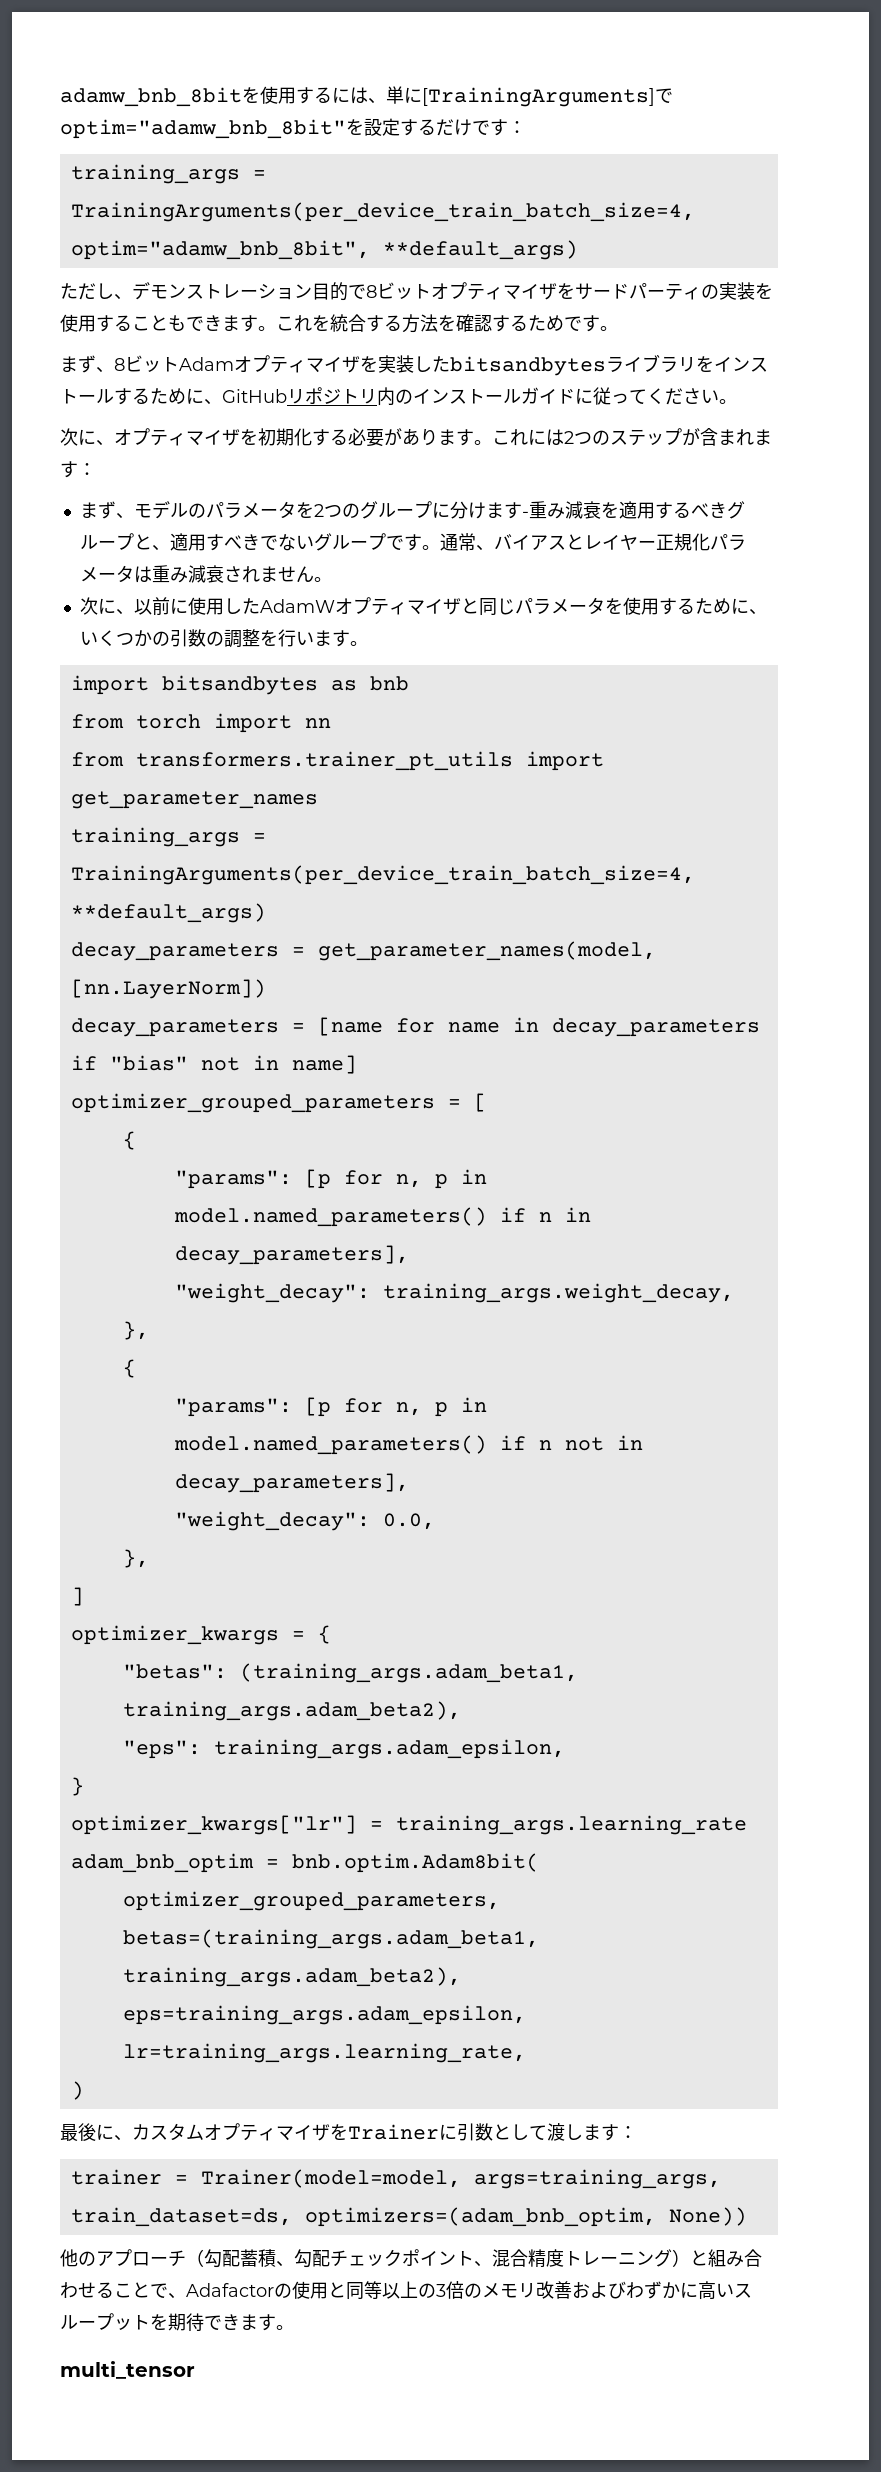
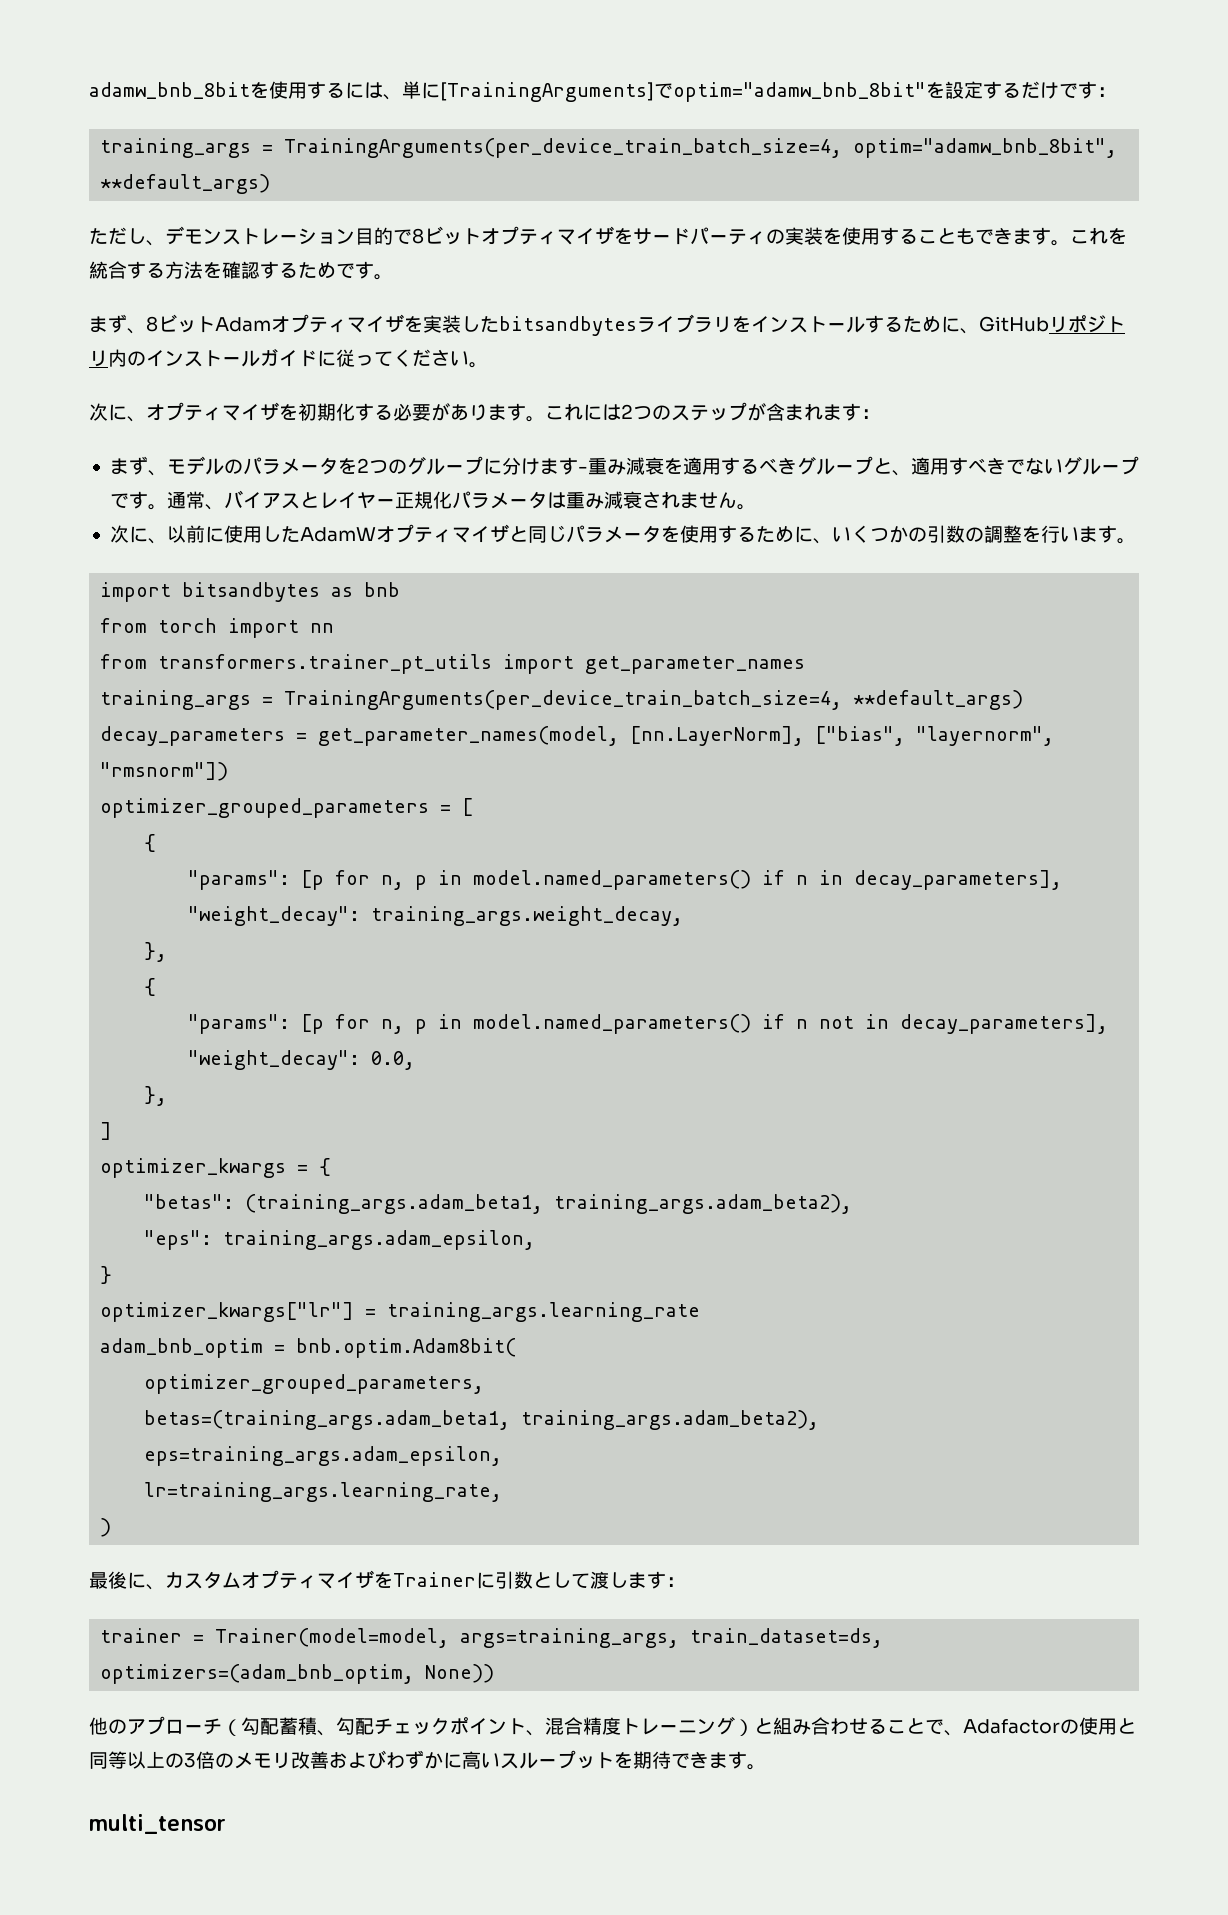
[70,979,266,999] [70,1017,760,1037] [70,1055,357,1074] [nn.LayerNorm]) // decay_parameters = [name for name in decay_parameters if "bias" not in name] -> [630,726,1055,746] [100,762,229,781] [nn.LayerNorm], ["bias", "layernorm", "rmsnorm"])

